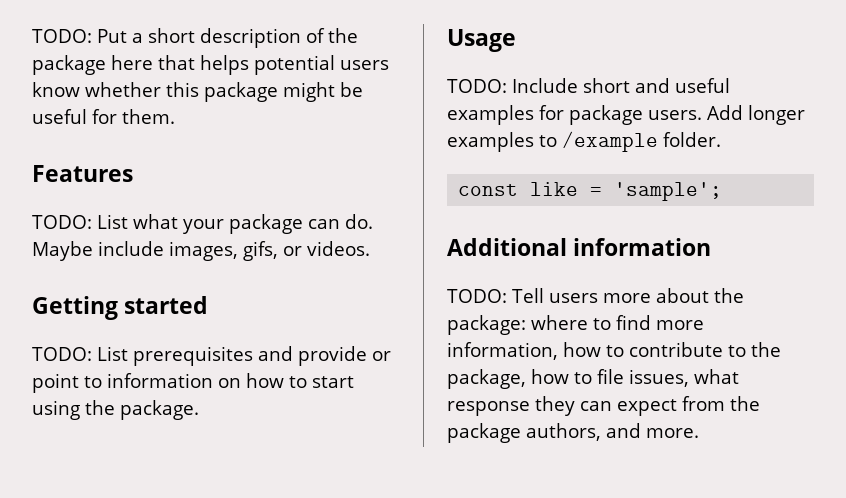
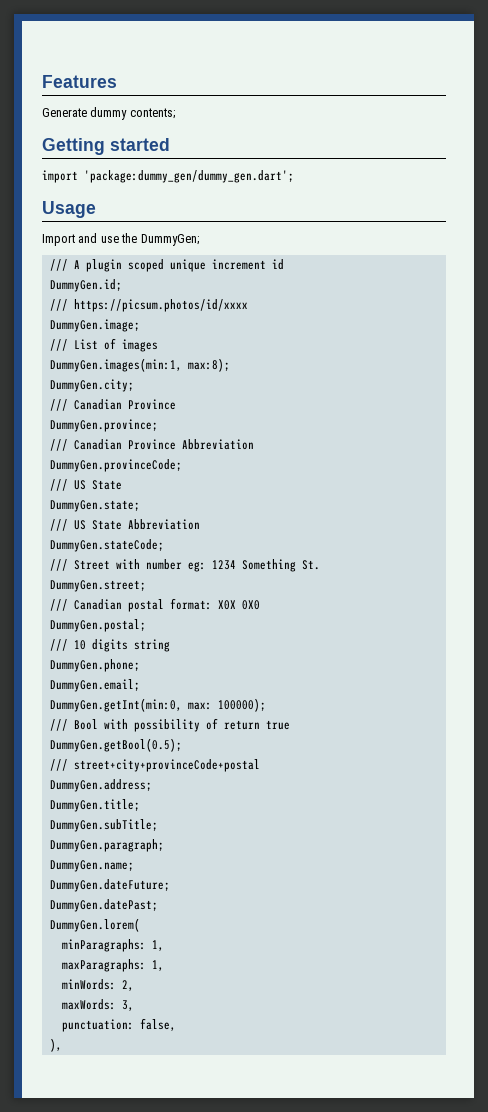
[32,28,358,48] [32,55,389,75] [32,82,363,102] [32,109,175,124] [32,165,133,182] [32,214,373,234] [32,241,370,261] [32,296,209,320] [32,346,391,366] [32,373,354,393] [32,400,199,420] [447,29,516,52] [447,78,730,93] [447,105,805,125] [447,131,721,152] [458,182,723,201] [447,238,712,256] [447,288,744,303] [447,315,704,335] [447,342,781,360] [447,369,739,389] [447,396,760,416] [447,423,699,443] TODO: Put a short description of the package here that helps potential users know whether this package might be useful for them. // Features // TODO: List what your package can do. Maybe include images, gifs, or videos. // Getting started // TODO: List prerequisites and provide or point to information on how to start using the package. // Usage // TODO: Include short and useful examples for package users. Add longer examples to /example folder. // const like = 'sample'; // Additional information // TODO: Tell users more about the package: where to find more information, how to contribute to the package, how to file issues, what response they can expect from the package authors, and more. -> [42,75,117,88] [42,107,175,120] [42,138,170,155] [42,170,294,183] [42,201,96,218] [42,233,199,246] [49,259,284,272] [49,279,122,292] [49,299,248,312] [49,319,140,332] [49,338,158,352] [49,358,230,372] [49,379,134,392] [49,399,176,411] [49,419,158,432] [49,439,254,451] [49,459,182,472] [49,479,122,491] [49,500,140,512] [49,519,200,531] [49,539,164,552] [49,559,320,572] [49,580,146,592] [49,598,260,612] [49,619,146,632] [49,639,170,652] [49,659,140,672] [49,679,140,692] [49,698,266,712] [49,718,290,732] [49,738,182,752] [49,759,260,772] [49,779,152,792] [49,799,140,812] [49,819,158,832] [49,839,164,852] [49,860,134,872] [49,879,170,892] [49,899,158,912] [49,918,140,932] [61,939,164,952] [61,959,164,972] [61,979,134,991] [61,999,134,1011] [61,1018,176,1032] [49,1038,62,1052] Features // Generate dummy contents; // Getting started // import 'package:dummy_gen/dummy_gen.dart'; // Usage // Import and use the DummyGen; // /// A plugin scoped unique increment id // DummyGen.id; // /// https://picsum.photos/id/xxxx // DummyGen.image; // /// List of images // DummyGen.images(min:1, max:8); // DummyGen.city; // /// Canadian Province // DummyGen.province; // /// Canadian Province Abbreviation // DummyGen.provinceCode; // /// US State // DummyGen.state; // /// US State Abbreviation // DummyGen.stateCode; // /// Street with number eg: 1234 Something St. // DummyGen.street; // /// Canadian postal format: X0X 0X0 // DummyGen.postal; // /// 10 digits string // DummyGen.phone; // DummyGen.email; // DummyGen.getInt(min:0, max: 100000); // /// Bool with possibility of return true // DummyGen.getBool(0.5); // /// street+city+provinceCode+postal // DummyGen.address; // DummyGen.title; // DummyGen.subTitle; // DummyGen.paragraph; // DummyGen.name; // DummyGen.dateFuture; // DummyGen.datePast; // DummyGen.lorem( // minParagraphs: 1, // maxParagraphs: 1, // minWords: 2, // maxWords: 3, // punctuation: false, // ),

